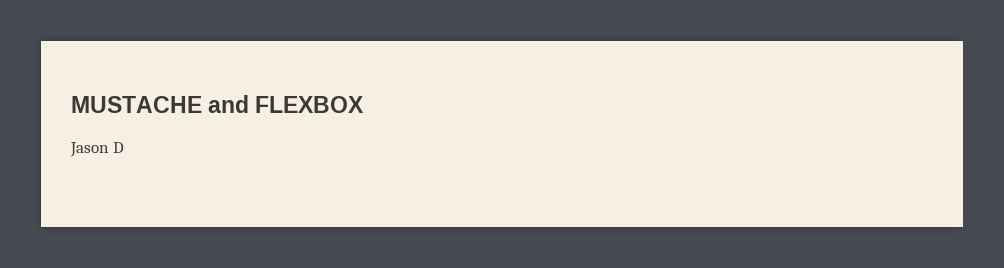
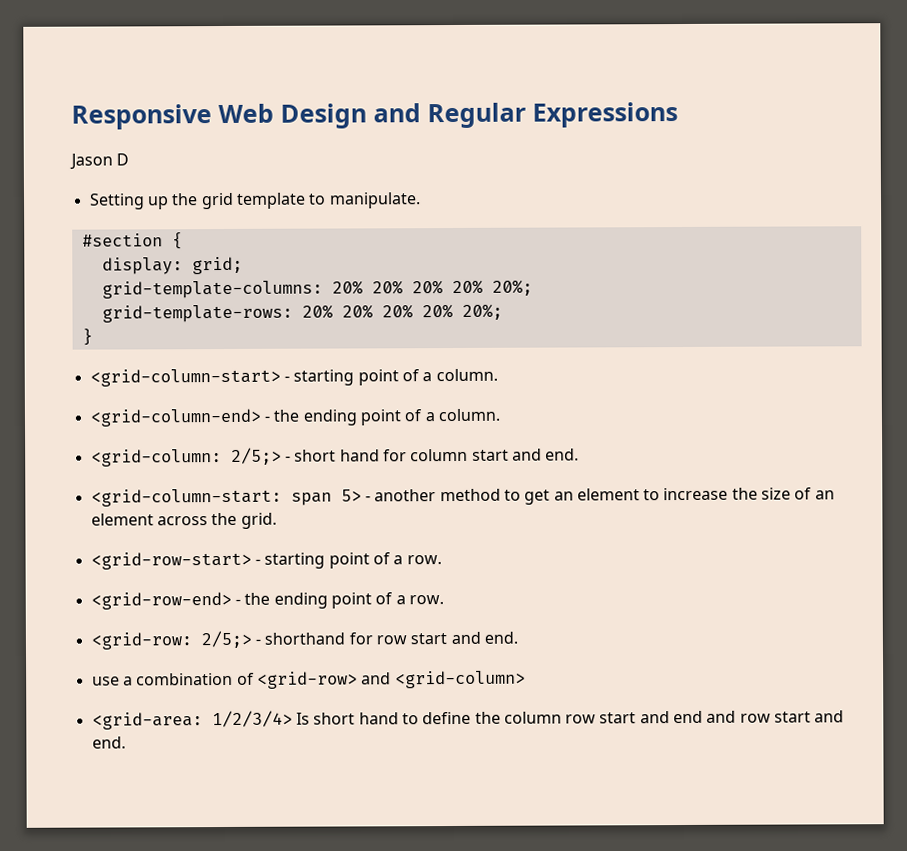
[71,95,365,113] [70,142,124,157] MUSTACHE and FLEXBOX // Jason D -> [71,102,678,130] [69,153,130,170] [88,192,421,210] [81,232,183,250] [101,256,243,275] [101,279,533,299] [101,303,503,323] [81,328,93,346] [89,368,498,387] [89,408,500,427] [90,447,580,467] [90,487,835,507] [90,512,277,529] [90,551,442,570] [90,591,444,610] [90,630,518,650] [91,670,526,689] [91,710,845,730] [91,736,126,749] Responsive Web Design and Regular Expressions // Jason D // Setting up the grid template to manipulate. // #section { // display: grid; // grid-template-columns: 20% 20% 20% 20% 20%; // grid-template-rows: 20% 20% 20% 20% 20%; // } // <grid-column-start> - starting point of a column. // <grid-column-end> - the ending point of a column. // <grid-column: 2/5;> - short hand for column start and end. // <grid-column-start: span 5> - another method to get an element to increase the size of an element across the grid. // <grid-row-start> - starting point of a row. // <grid-row-end> - the ending point of a row. // <grid-row: 2/5;> - shorthand for row start and end. // use a combination of <grid-row> and <grid-column> // <grid-area: 1/2/3/4> Is short hand to define the column row start and end and row start and end.

